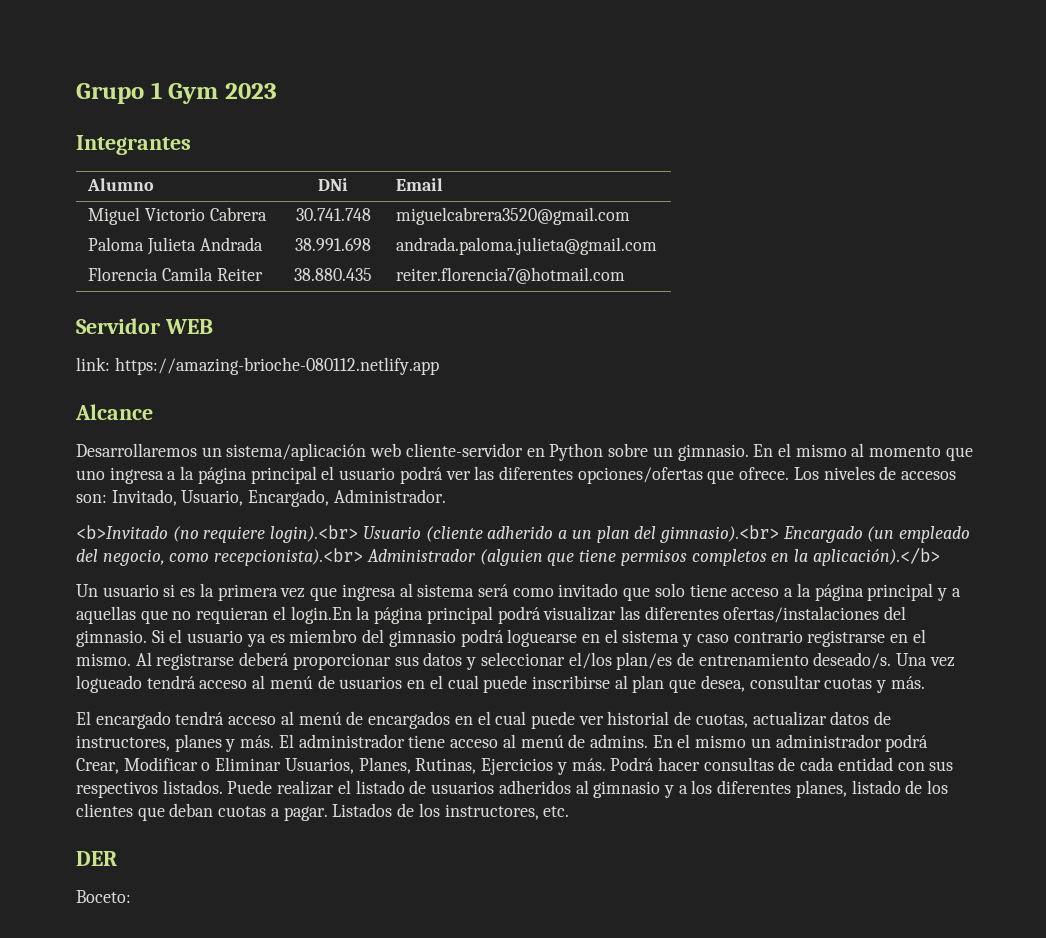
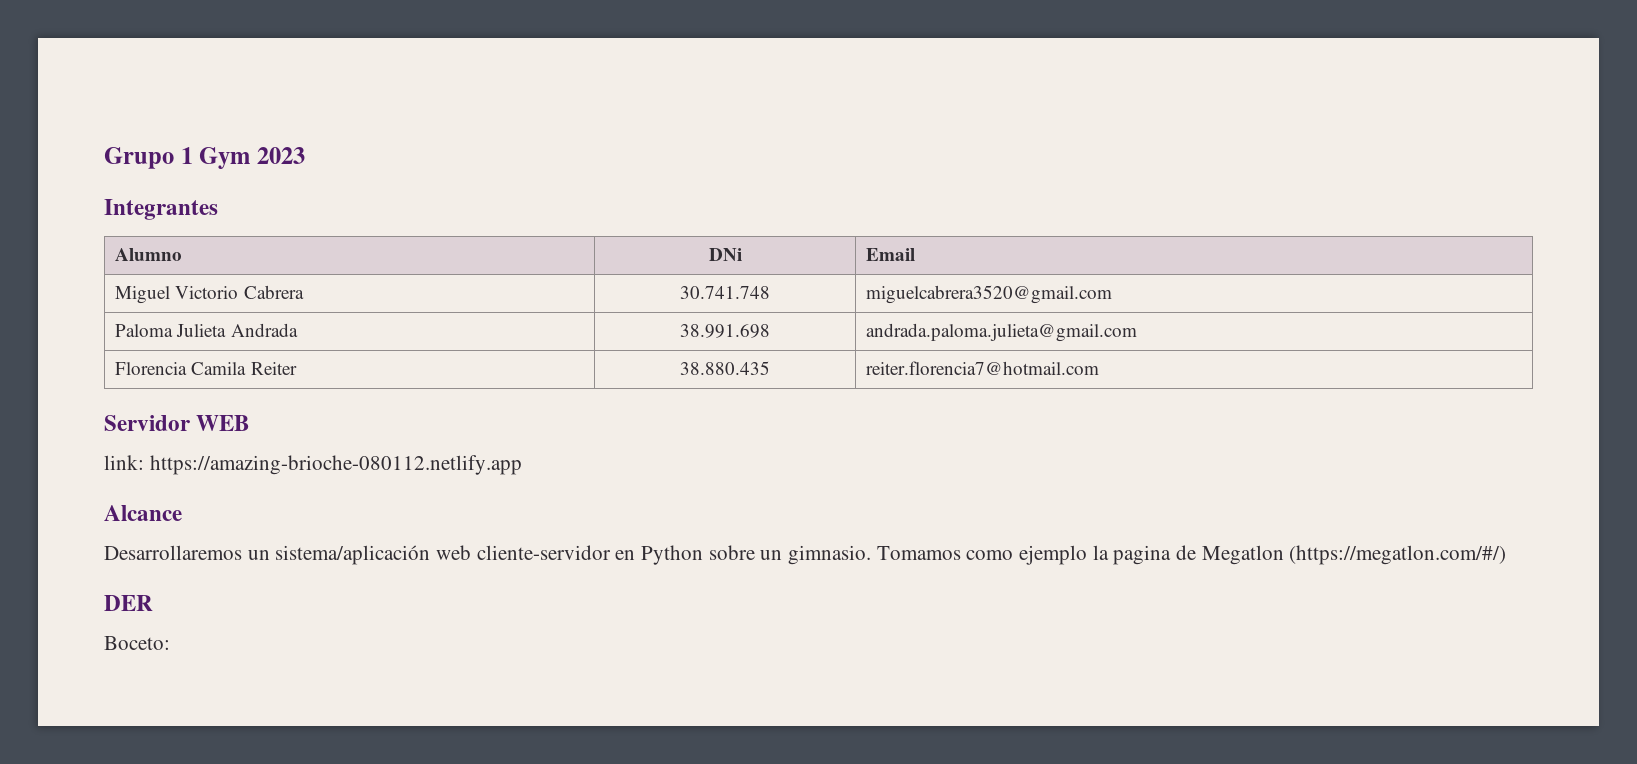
[753,443,973,461] [76,466,957,484] [76,489,446,507] [76,525,971,543] [76,547,940,566] [76,583,961,601] [76,606,907,624] [76,629,926,647] [76,652,955,670] [76,675,925,693] [76,711,892,729] [76,734,929,752] [76,757,954,775] [76,780,949,798] [76,803,570,821] En el mismo al momento que uno ingresa a la página principal el usuario podrá ver las diferentes opciones/ofertas que ofrece. Los niveles de accesos son: Invitado, Usuario, Encargado, Administrador. // <b>Invitado (no requiere login).<br> Usuario (cliente adherido a un plan del gimnasio).<br> Encargado (un empleado del negocio, como recepcionista).<br> Administrador (alguien que tiene permisos completos en la aplicación).</b> // Un usuario si es la primera vez que ingresa al sistema será como invitado que solo tiene acceso a la página principal y a aquellas que no requieran el login.En la página principal podrá visualizar las diferentes ofertas/instalaciones del gimnasio. Si el usuario ya es miembro del gimnasio podrá loguearse en el sistema y caso contrario registrarse en el mismo. Al registrarse deberá proporcionar sus datos y seleccionar el/los plan/es de entrenamiento deseado/s. Una vez logueado tendrá acceso al menú de usuarios en el cual puede inscribirse al plan que desea, consultar cuotas y más. // El encargado tendrá acceso al menú de encargados en el cual puede ver historial de cuotas, actualizar datos de instructores, planes y más. El administrador tiene acceso al menú de admins. En el mismo un administrador podrá Crear, Modificar o Eliminar Usuarios, Planes, Rutinas, Ejercicios y más. Podrá hacer consultas de cada entidad con sus respectivos listados. Puede realizar el listado de usuarios adheridos al gimnasio y a los diferentes planes, listado de los clientes que deban cuotas a pagar. Listados de los instructores, etc. -> [876,545,1507,565] Tomamos como ejemplo la pagina de Megatlon (https://megatlon.com/#/)

